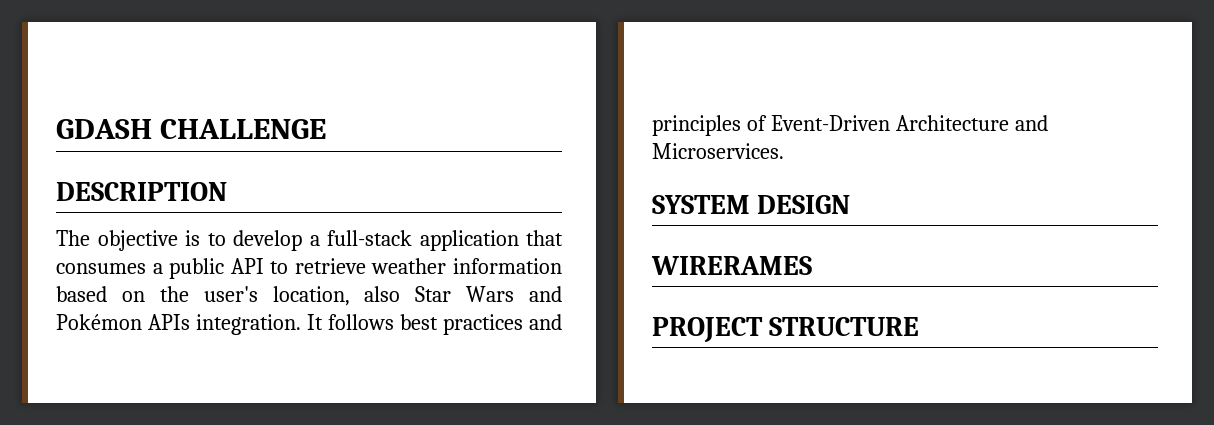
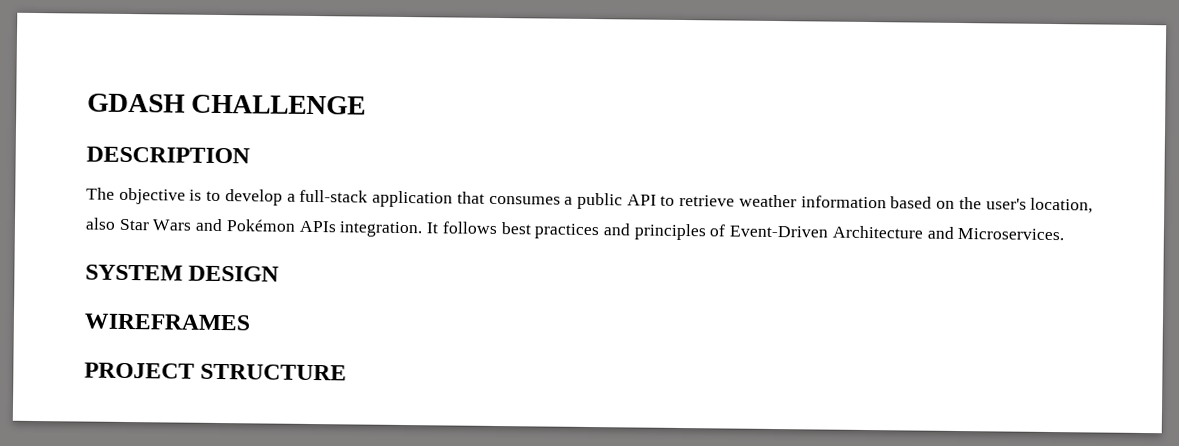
[651,256,812,275] WIRERAMES -> [84,313,250,331] WIREFRAMES

